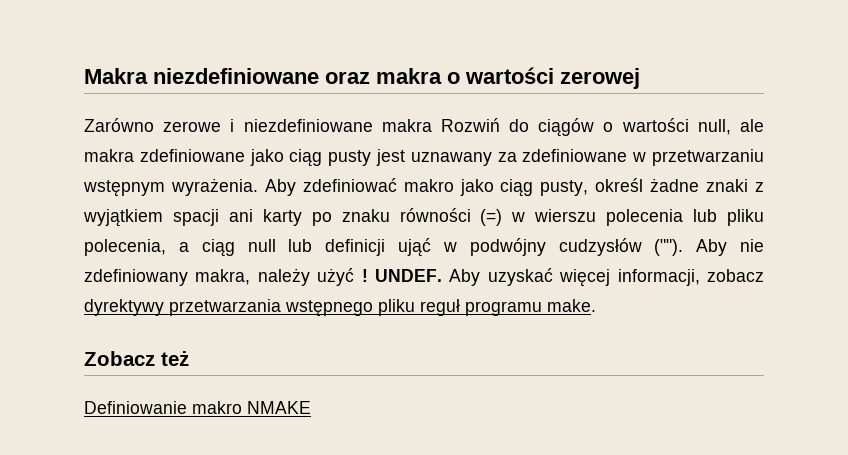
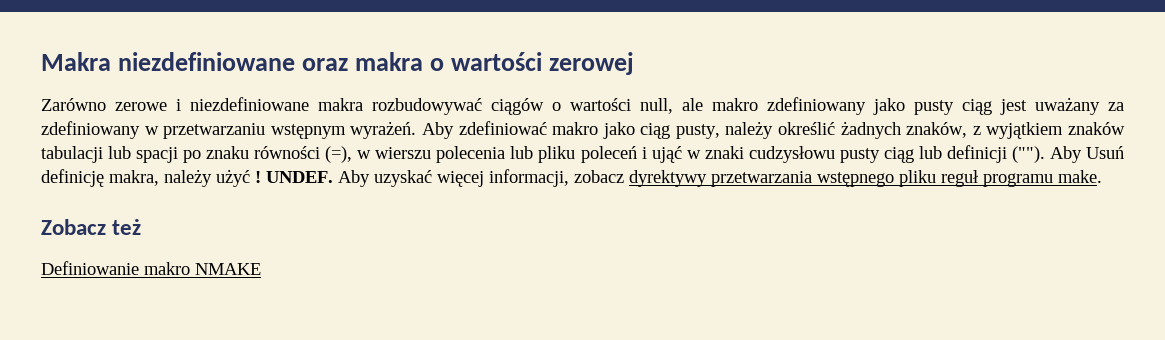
[440,118,530,132] Rozwiń do -> [372,98,482,115] rozbudowywać
[84,149,628,167] makra zdefiniowane jako ciąg pusty jest uznawany za zdefiniowane -> [712,97,1124,115] [41,121,140,139] makro zdefiniowany jako pusty ciąg jest uważany za zdefiniowany
[170,178,258,196] wyrażenia. -> [350,121,417,139] wyrażeń.
[595,178,765,192] [83,209,302,227] określ żadne znaki z wyjątkiem spacji ani karty -> [725,121,1126,139] [41,146,179,163] należy określić żadnych znaków, z wyjątkiem znaków tabulacji lub spacji
[480,209,503,226] (=) -> [325,146,353,163] (=),
[84,238,765,257] [84,269,188,286] polecenia, a ciąg null lub definicji ująć w podwójny cudzysłów (""). Aby nie zdefiniowany -> [580,145,1124,163] [41,169,104,187] poleceń i ująć w znaki cudzysłowu pusty ciąg lub definicji (""). Aby Usuń definicję

